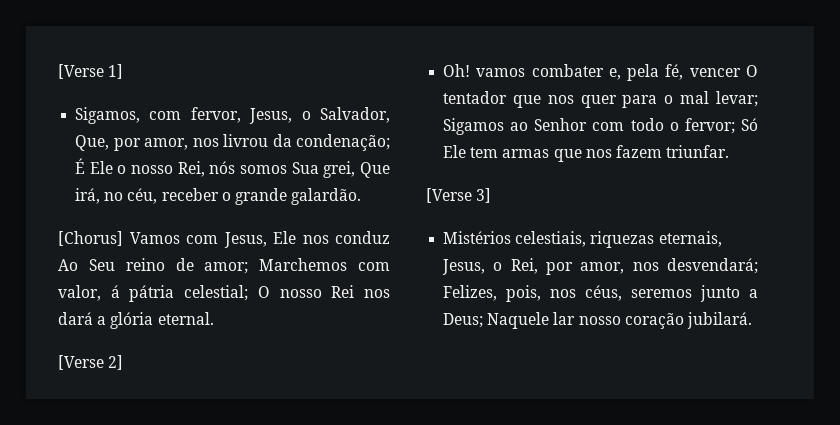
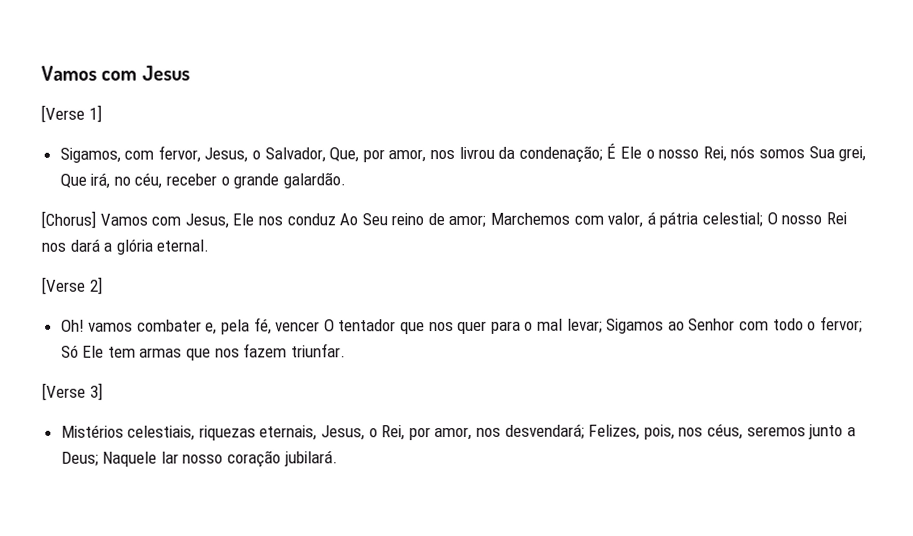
(58, 71) none -> [41,65,190,81] Vamos com Jesus //

